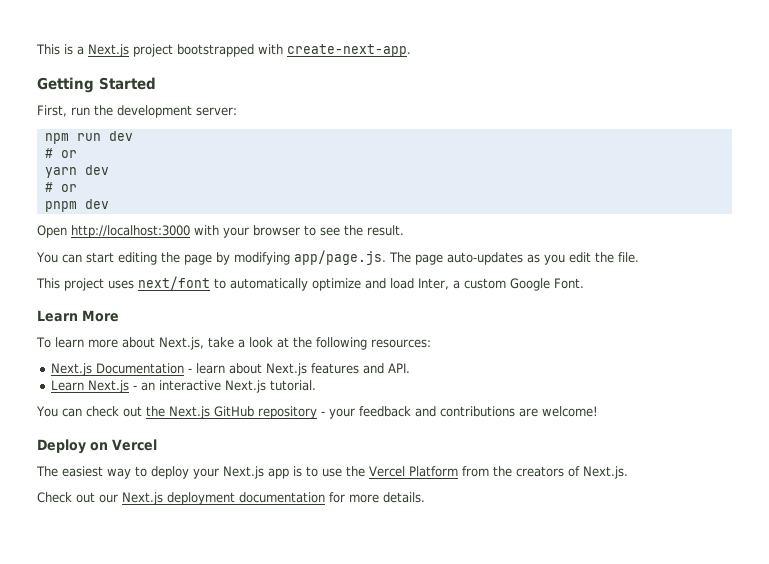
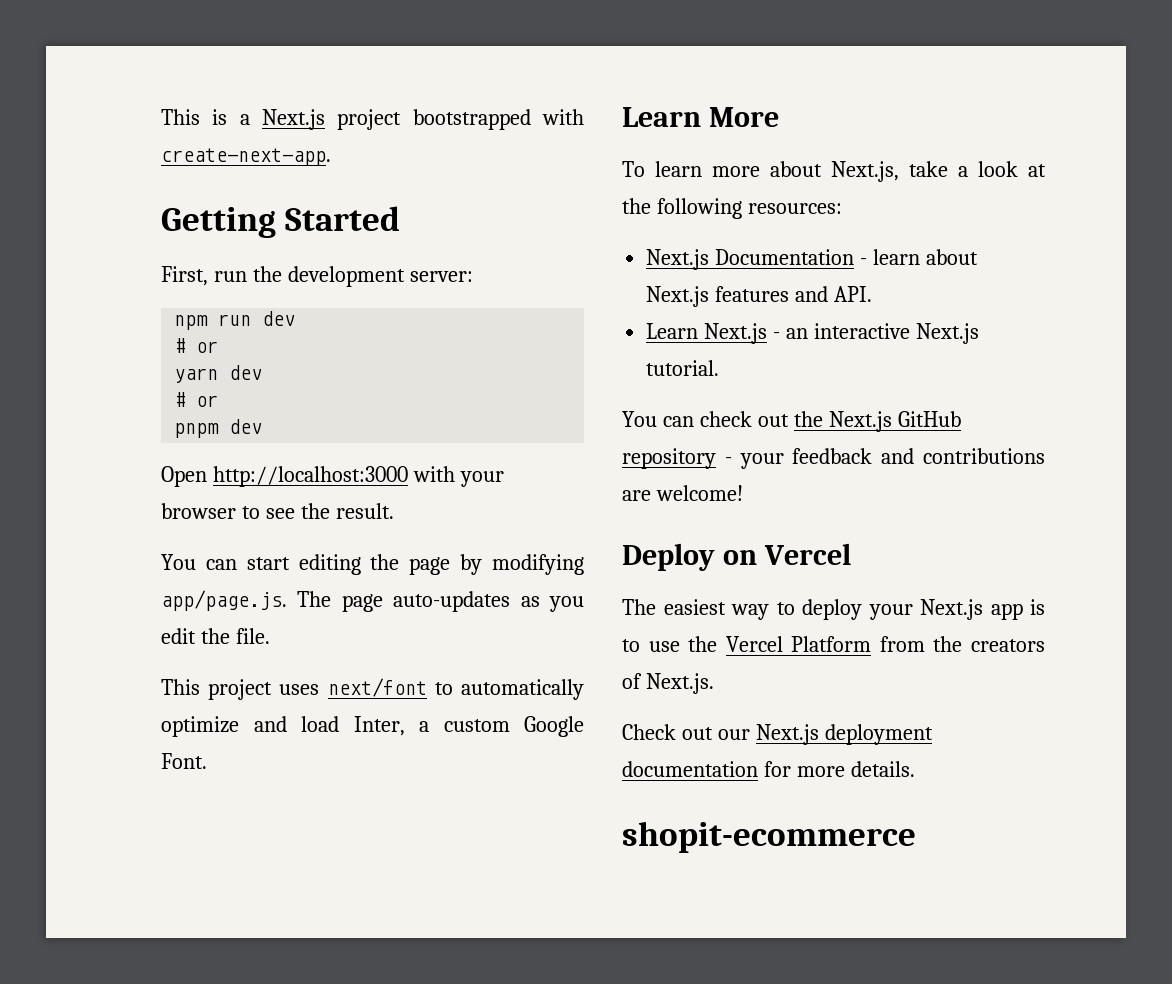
(425, 497) none -> [622,821,916,853] // shopit-ecommerce

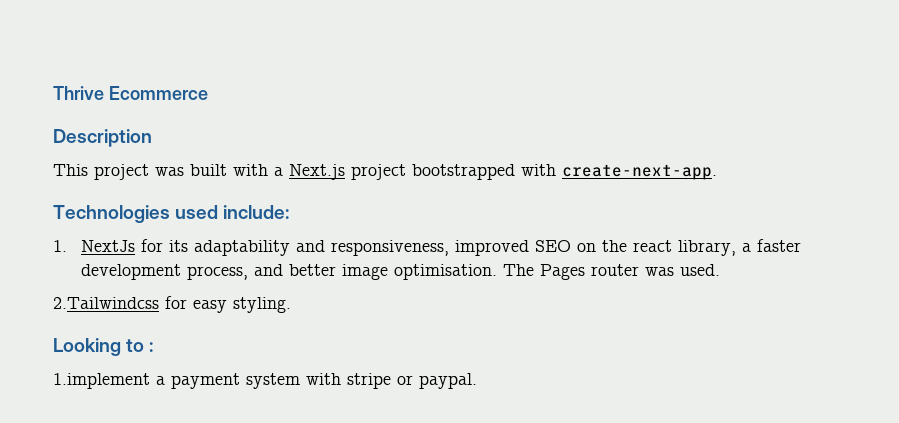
[161,109,228,125] This is -> [53,86,208,100] [53,129,152,147] [53,164,268,180] Thrive Ecommerce // Description // This project was built with
[161,206,401,238] [161,266,473,287] [174,311,296,330] [174,338,219,353] [174,365,263,383] [174,392,219,407] [174,419,263,438] [161,466,504,487] [161,503,394,519] [161,554,584,575] [161,590,584,612] [161,628,270,644] [161,678,584,700] [161,716,584,737] [161,753,207,769] [622,107,779,127] [622,161,1046,182] [622,198,842,219] [646,249,978,270] [646,286,873,307] [646,323,979,344] [646,360,720,376] [622,411,961,432] [622,448,1045,469] [622,485,743,501] [622,543,851,571] [622,599,1045,620] [622,636,1045,652] [622,673,714,694] [622,724,933,745] [622,761,915,777] [622,821,916,853] Getting Started // First, run the development server: // npm run dev // # or // yarn dev // # or // pnpm dev // Open http://localhost:3000 with your browser to see the result. // You can start editing the page by modifying app/page.js. The page auto-updates as you edit the file. // This project uses next/font to automatically optimize and load Inter, a custom Google Font. // Learn More // To learn more about Next.js, take a look at the following resources: // Next.js Documentation - learn about Next.js features and API. // Learn Next.js - an interactive Next.js tutorial. // You can check out the Next.js GitHub repository - your feedback and contributions are welcome! // Deploy on Vercel // The easiest way to deploy your Next.js app is to use the Vercel Platform from the creators of Next.js. // Check out our Next.js deployment documentation for more details. // shopit-ecommerce -> [53,205,290,223] [53,239,801,256] [80,264,720,280] [53,296,291,313] [53,338,154,356] [53,373,477,389] Technologies used include: // 1. NextJs for its adaptability and responsiveness, improved SEO on the react library, a faster development process, and better image optimisation. The Pages router was used. // 2.Tailwindcss for easy styling. // Looking to : // 1.implement a payment system with stripe or paypal.

